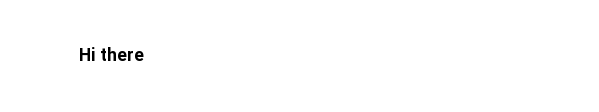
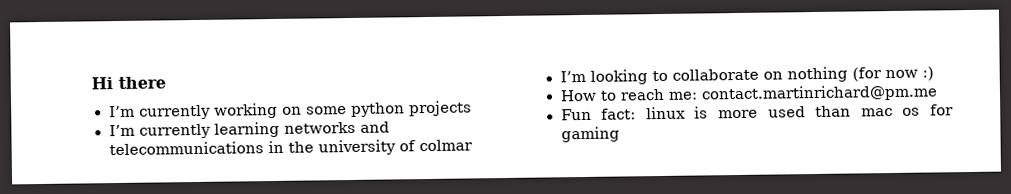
(144, 54) none -> [108,100,472,120] [108,121,390,139] [108,139,473,156] [559,66,934,85] [559,84,938,103] [560,104,954,121] [560,126,620,143] // I’m currently working on some python projects // I’m currently learning networks and telecommunications in the university of colmar // I’m looking to collaborate on nothing (for now :) // How to reach me: contact.martinrichard@pm.me // Fun fact: linux is more used than mac os for gaming

